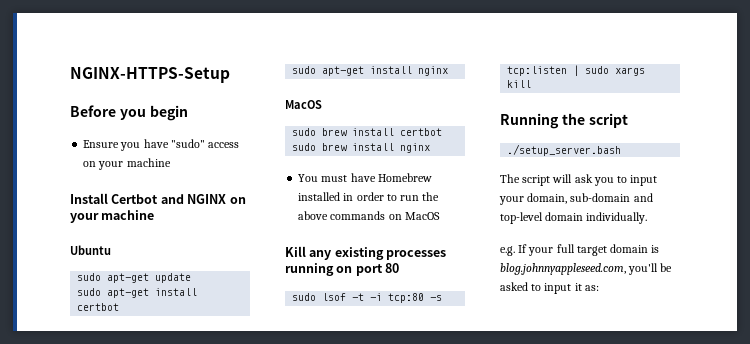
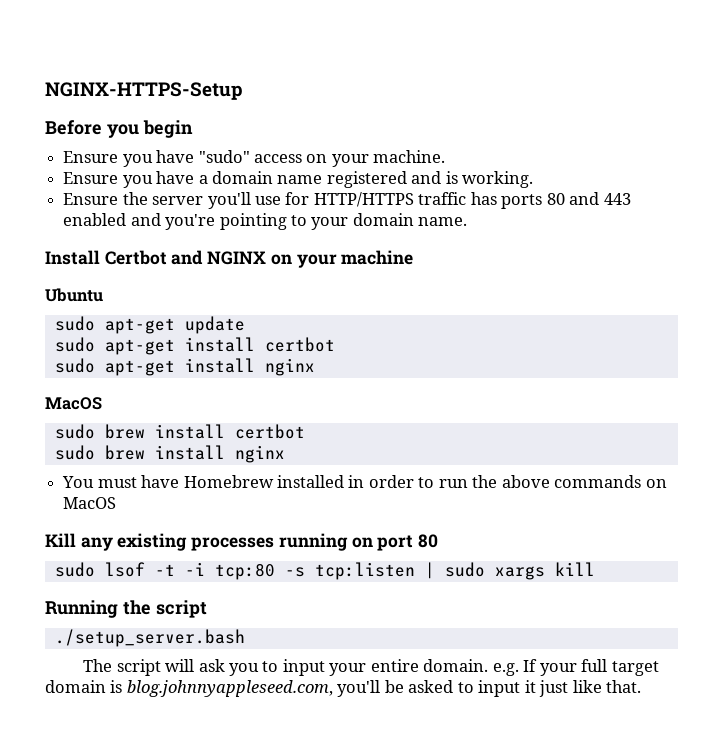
[126,158,171,167] machine -> [373,150,446,163] [63,171,534,188] [63,192,631,209] [63,213,468,230] machine. // Ensure you have a domain name registered and is working. // Ensure the server you'll use for HTTP/HTTPS traffic has ports 80 and 443 enabled and you're pointing to your domain name.
[527,193,653,204] [500,212,648,224] domain, sub-domain and top-level domain individually. // -> [370,659,489,672] entire domain.
[584,285,599,291] as: -> [539,680,642,697] just like that.

